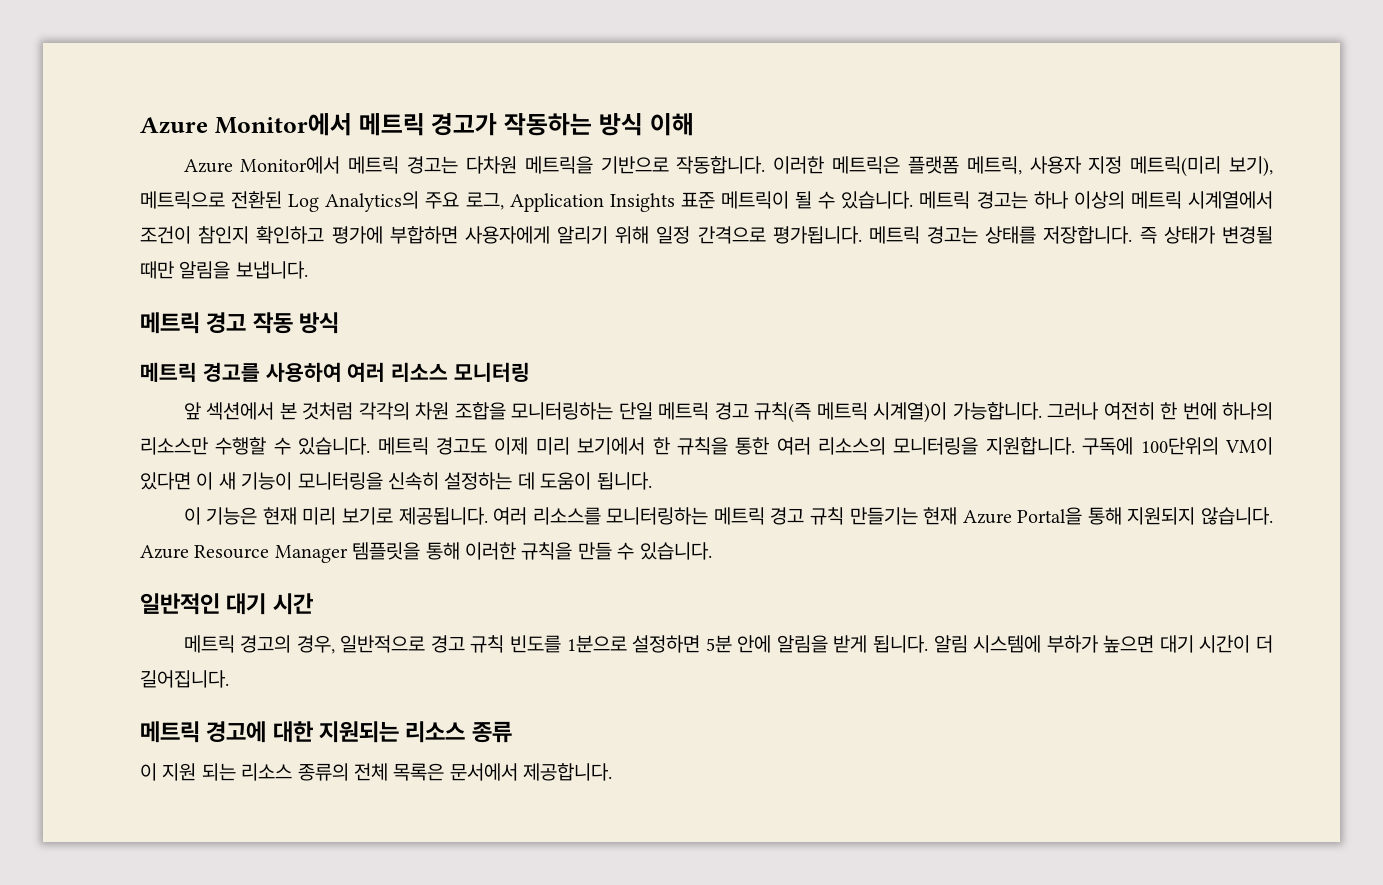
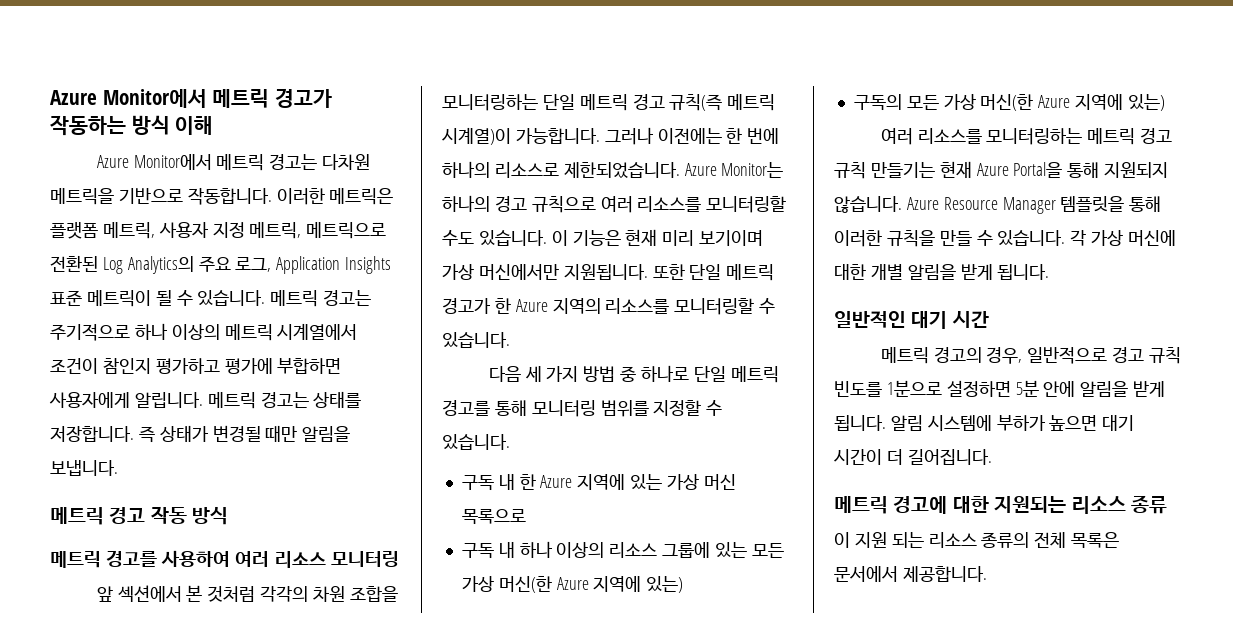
[1130,156,1273,177] 메트릭(미리 보기), -> [249,222,302,239] 메트릭,
(1028, 200) none -> [50,324,130,341] 주기적으로
[256,226,325,244] 확인하고 -> [155,358,220,374] 평가하고
[557,226,862,244] 알리기 위해 일정 간격으로 평가됩니다. -> [134,392,203,408] 알립니다.
[1103,402,1155,420] 여전히 -> [657,128,722,144] 이전에는
[140,437,1274,455] [140,472,652,490] [183,507,488,525] 리소스만 수행할 수 있습니다. 메트릭 경고도 이제 미리 보기에서 한 규칙을 통한 여러 리소스의 모니터링을 지원합니다. 구독에 100단위의 VM이 있다면 이 새 기능이 모니터링을 신속히 설정하는 데 도움이 됩니다. // 이 기능은 현재 미리 보기로 제공됩니다. -> [494,162,784,179] [442,195,787,213] [442,229,764,246] [442,264,775,281] [442,298,776,315] [442,332,510,348] [488,365,779,383] [442,400,723,417] [442,434,510,450] [461,474,736,491] [461,509,526,525] [461,541,784,559] [461,576,684,593] [853,94,1165,111] 리소스로 제한되었습니다. Azure Monitor는 하나의 경고 규칙으로 여러 리소스를 모니터링할 수도 있습니다. 이 기능은 현재 미리 보기이며 가상 머신에서만 지원됩니다. 또한 단일 메트릭 경고가 한 Azure 지역의 리소스를 모니터링할 수 있습니다. // 다음 세 가지 방법 중 하나로 단일 메트릭 경고를 통해 모니터링 범위를 지정할 수 있습니다. // 구독 내 한 Azure 지역에 있는 가상 머신 목록으로 // 구독 내 하나 이상의 리소스 그룹에 있는 모든 가상 머신(한 Azure 지역에 있는) // 구독의 모든 가상 머신(한 Azure 지역에 있는) //
(712, 551) none -> [1070,230,1177,246] [834,264,1050,280] 각 가상 머신에 대한 개별 알림을 받게 됩니다.

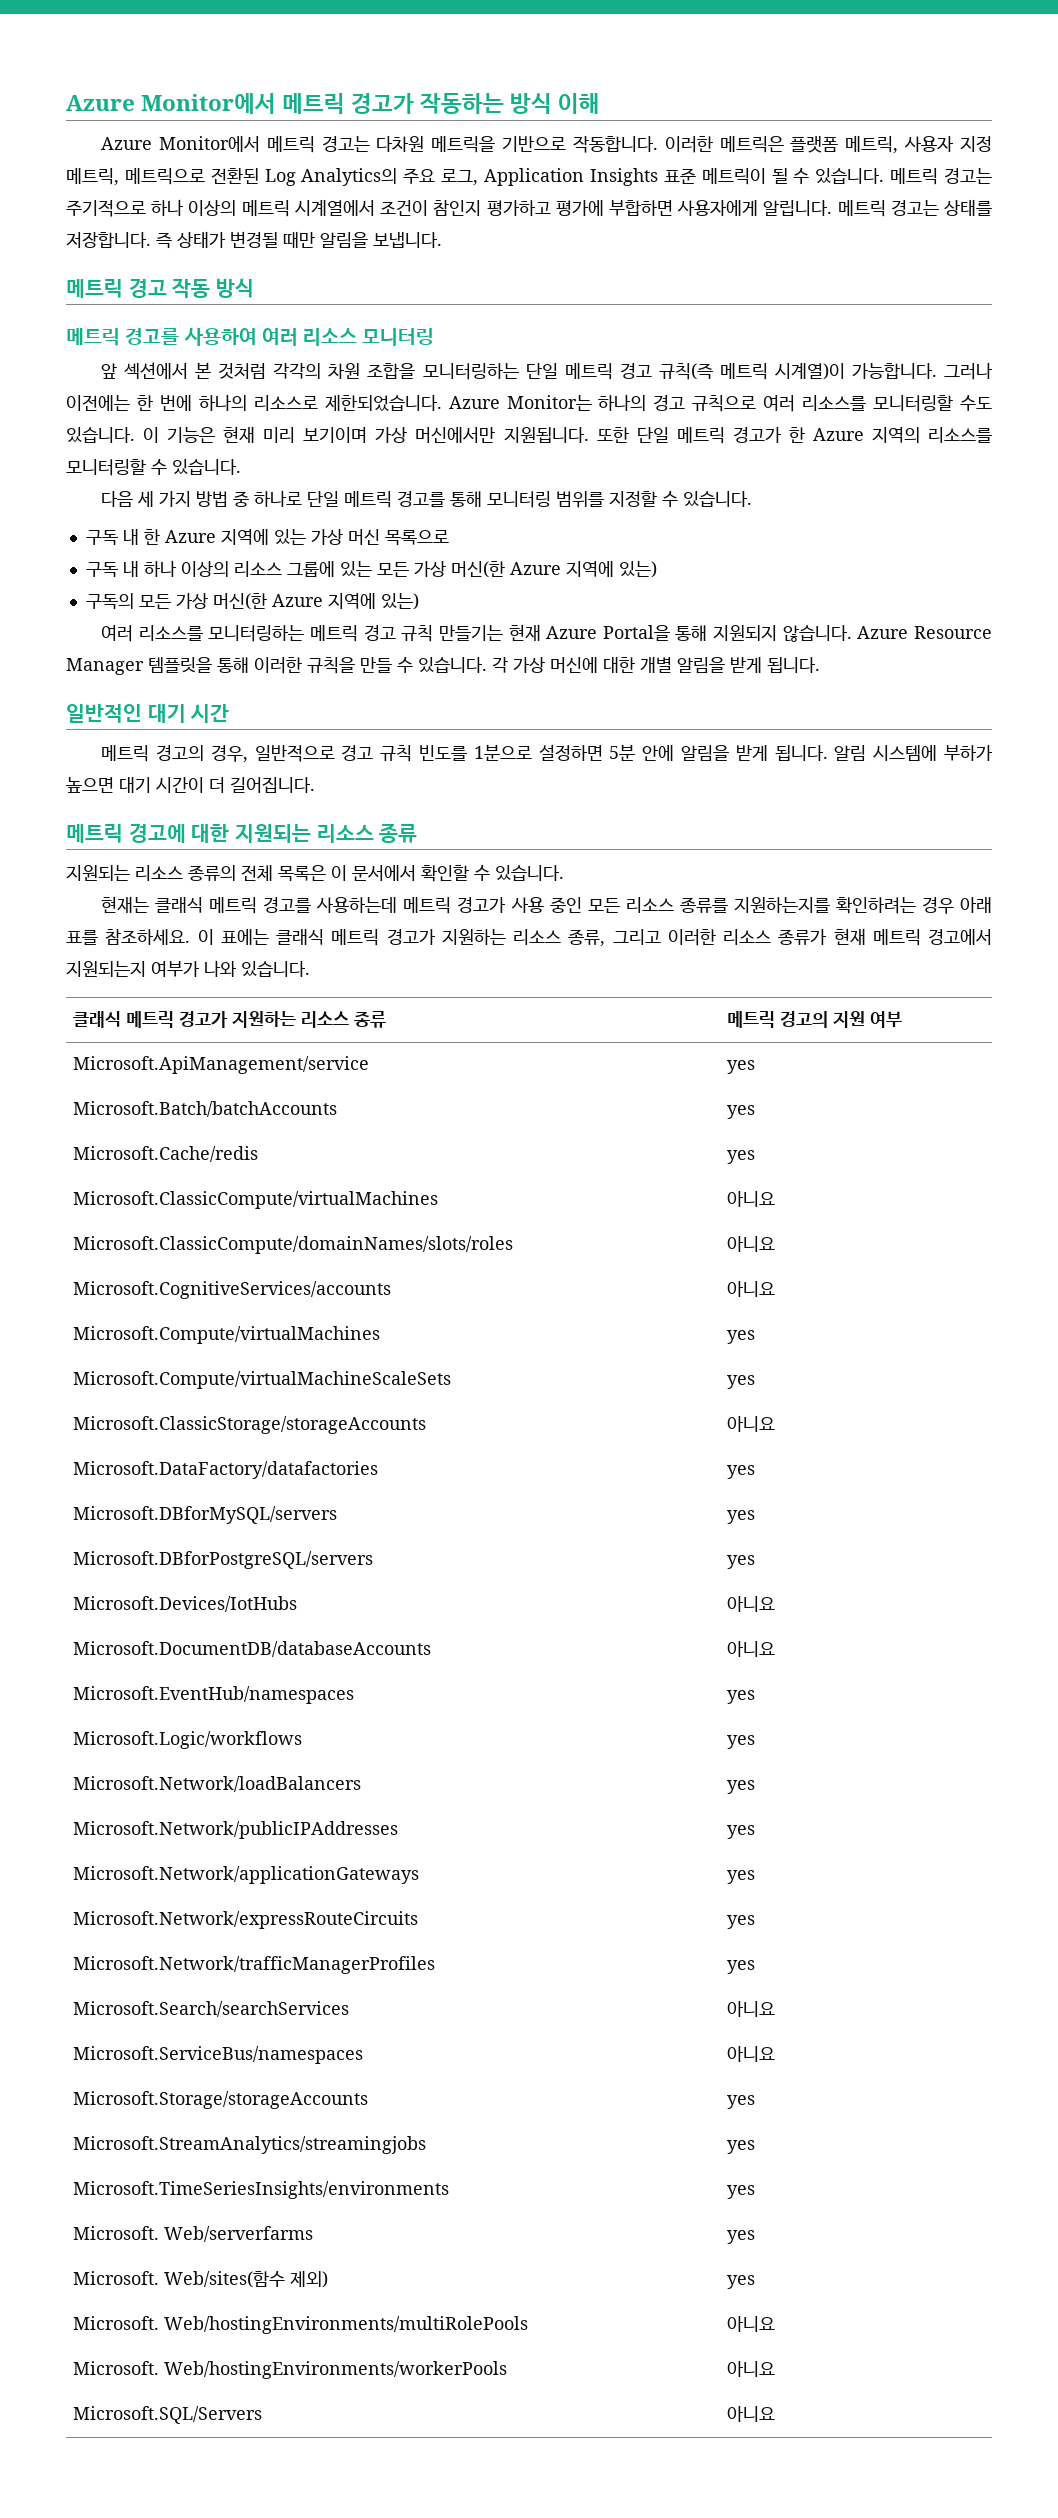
[834,532,924,548] 이 지원 되는 -> [66,865,130,881] 지원되는
[834,566,987,582] 문서에서 제공합니다. -> [331,865,564,882] [101,896,992,914] [66,928,992,947] [66,960,310,977] [73,1011,387,1028] [727,1011,903,1028] [73,1056,370,1074] [727,1060,756,1074] [73,1101,338,1117] [727,1105,756,1119] [73,1146,259,1162] [727,1150,756,1164] [73,1191,439,1209] [727,1191,776,1207] [73,1236,514,1254] [727,1236,776,1252] [73,1281,392,1299] [727,1281,776,1297] [73,1326,381,1344] [727,1330,756,1344] [73,1371,452,1389] [727,1375,756,1389] [73,1416,427,1434] [727,1416,776,1432] [73,1461,379,1479] [727,1465,756,1479] [73,1506,338,1524] [727,1510,756,1524] [73,1551,374,1569] [727,1555,756,1569] [73,1596,298,1612] [727,1596,776,1612] [73,1641,432,1657] [727,1641,776,1657] [73,1686,355,1704] [727,1690,756,1704] [73,1731,303,1749] [727,1735,756,1749] [73,1776,362,1792] [727,1780,756,1794] [73,1821,399,1839] [727,1825,756,1839] [73,1866,420,1884] [727,1870,756,1884] [73,1911,419,1929] [727,1915,756,1929] [73,1956,436,1974] [727,1960,756,1974] [73,2001,350,2017] [727,2001,776,2017] [73,2046,364,2064] [727,2046,776,2062] [73,2091,369,2109] [727,2095,756,2109] [73,2136,427,2154] [727,2140,756,2154] [73,2181,450,2199] [727,2185,756,2199] [73,2226,314,2242] [727,2230,756,2244] [73,2271,329,2288] [727,2275,756,2289] [73,2316,529,2334] [727,2316,776,2332] [73,2361,508,2379] [727,2361,776,2377] [73,2406,263,2424] [727,2406,776,2422] 이 문서에서 확인할 수 있습니다. // 현재는 클래식 메트릭 경고를 사용하는데 메트릭 경고가 사용 중인 모든 리소스 종류를 지원하는지를 확인하려는 경우 아래 표를 참조하세요. 이 표에는 클래식 메트릭 경고가 지원하는 리소스 종류, 그리고 이러한 리소스 종류가 현재 메트릭 경고에서 지원되는지 여부가 나와 있습니다. // 클래식 메트릭 경고가 지원하는 리소스 종류 | 메트릭 경고의 지원 여부 // Microsoft.ApiManagement/service | yes // Microsoft.Batch/batchAccounts | yes // Microsoft.Cache/redis | yes // Microsoft.ClassicCompute/virtualMachines | 아니요 // Microsoft.ClassicCompute/domainNames/slots/roles | 아니요 // Microsoft.CognitiveServices/accounts | 아니요 // Microsoft.Compute/virtualMachines | yes // Microsoft.Compute/virtualMachineScaleSets | yes // Microsoft.ClassicStorage/storageAccounts | 아니요 // Microsoft.DataFactory/datafactories | yes // Microsoft.DBforMySQL/servers | yes // Microsoft.DBforPostgreSQL/servers | yes // Microsoft.Devices/IotHubs | 아니요 // Microsoft.DocumentDB/databaseAccounts | 아니요 // Microsoft.EventHub/namespaces | yes // Microsoft.Logic/workflows | yes // Microsoft.Network/loadBalancers | yes // Microsoft.Network/publicIPAddresses | yes // Microsoft.Network/applicationGateways | yes // Microsoft.Network/expressRouteCircuits | yes // Microsoft.Network/trafficManagerProfiles | yes // Microsoft.Search/searchServices | 아니요 // Microsoft.ServiceBus/namespaces | 아니요 // Microsoft.Storage/storageAccounts | yes // Microsoft.StreamAnalytics/streamingjobs | yes // Microsoft.TimeSeriesInsights/environments | yes // Microsoft. Web/serverfarms | yes // Microsoft. Web/sites(함수 제외) | yes // Microsoft. Web/hostingEnvironments/multiRolePools | 아니요 // Microsoft. Web/hostingEnvironments/workerPools | 아니요 // Microsoft.SQL/Servers | 아니요

